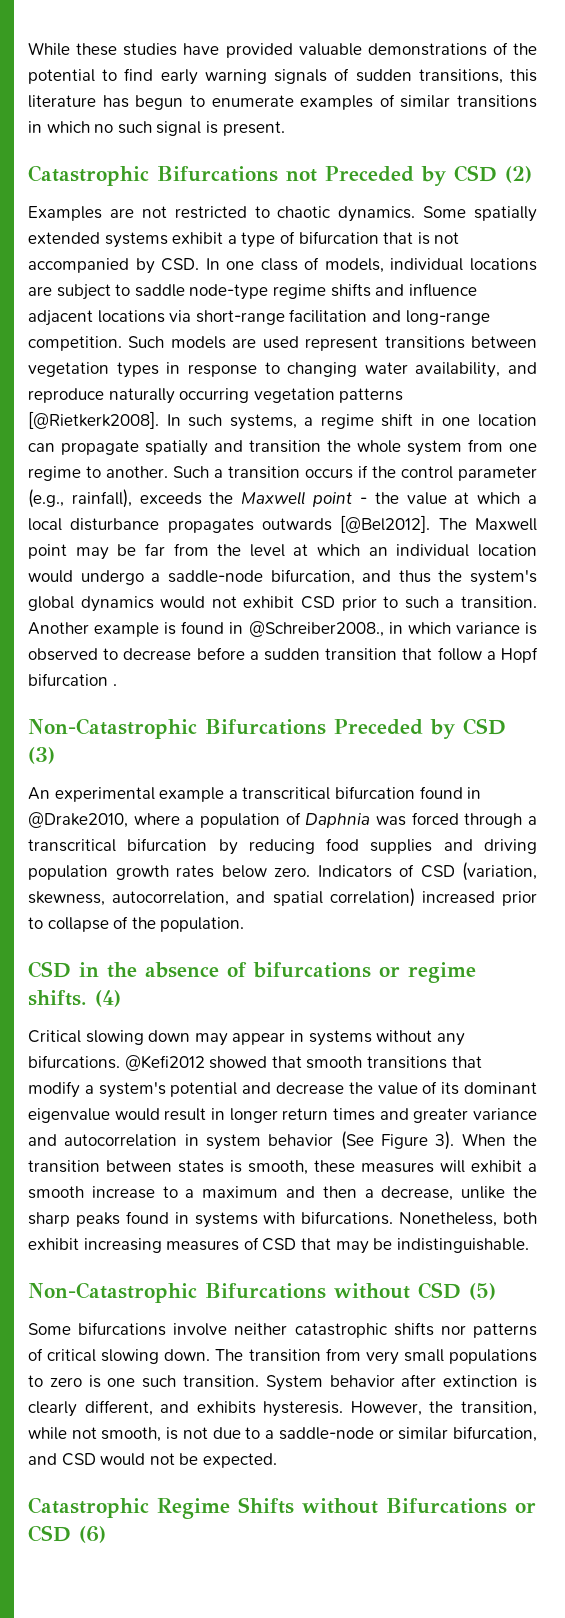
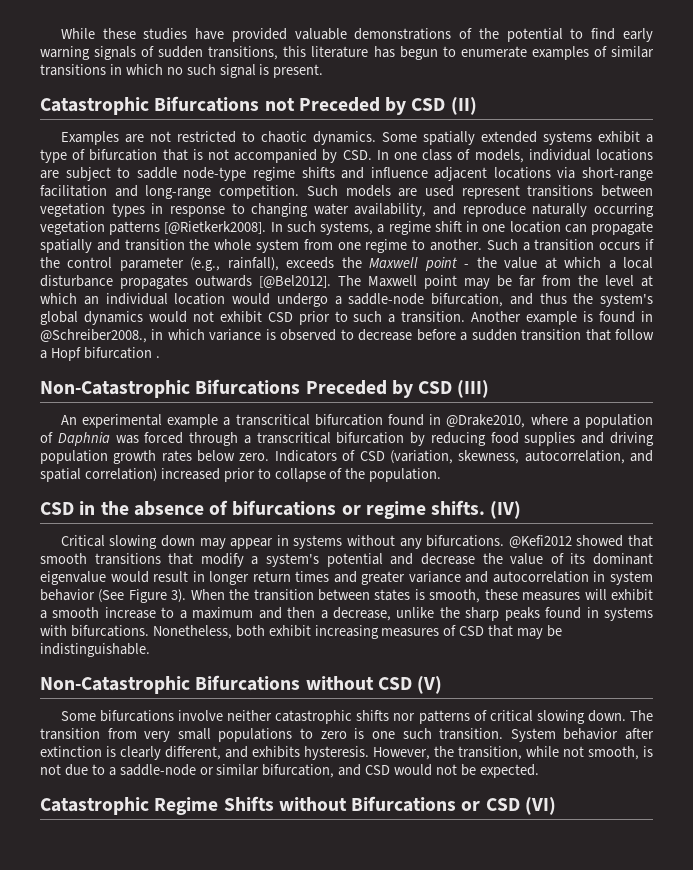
[505,166,532,183] (2) -> [450,97,477,115] (II)
[28,747,55,764] (3) -> [457,380,490,398] (III)
[95,990,121,1007] (4) -> [490,501,522,519] (IV)
[469,1283,496,1300] (5) -> [417,676,443,694] (V)
[79,1526,106,1543] (6) -> [524,797,556,815] (VI)

